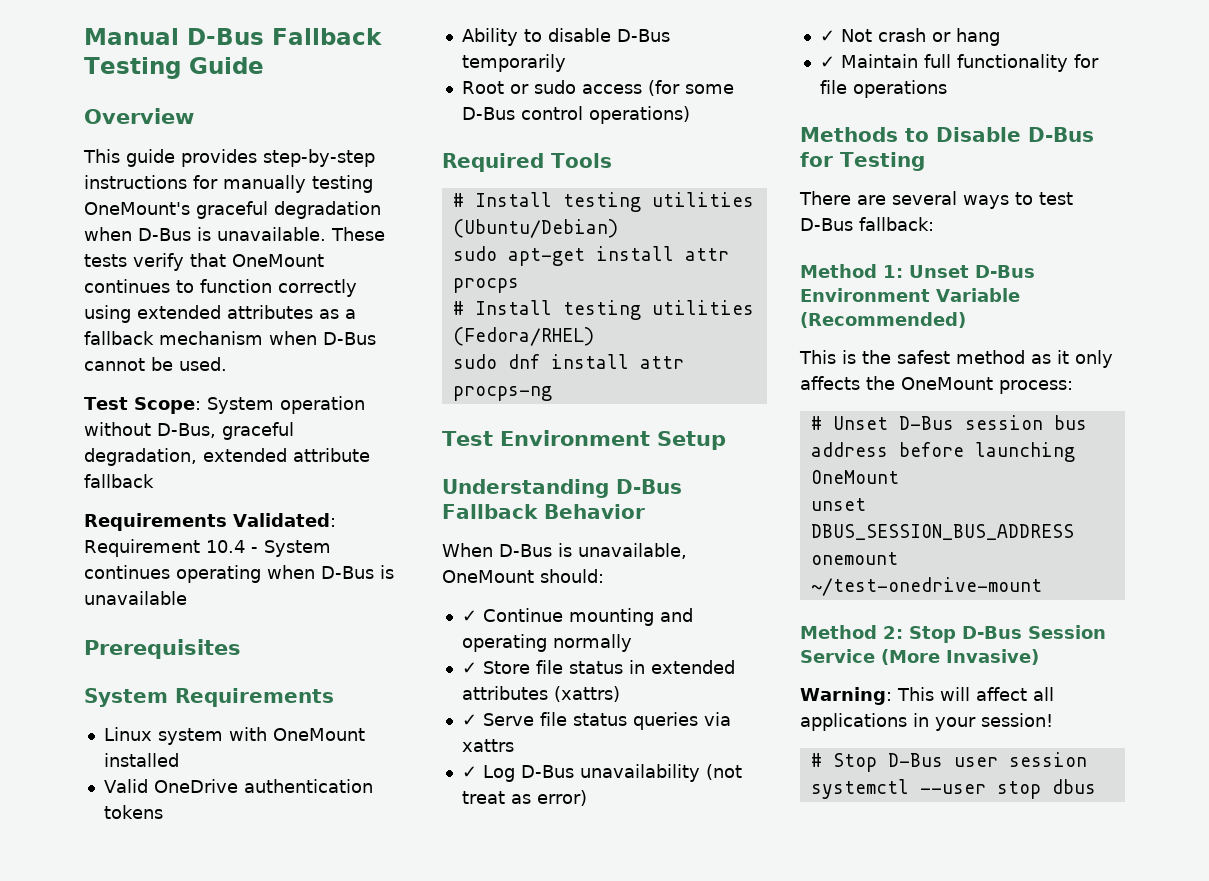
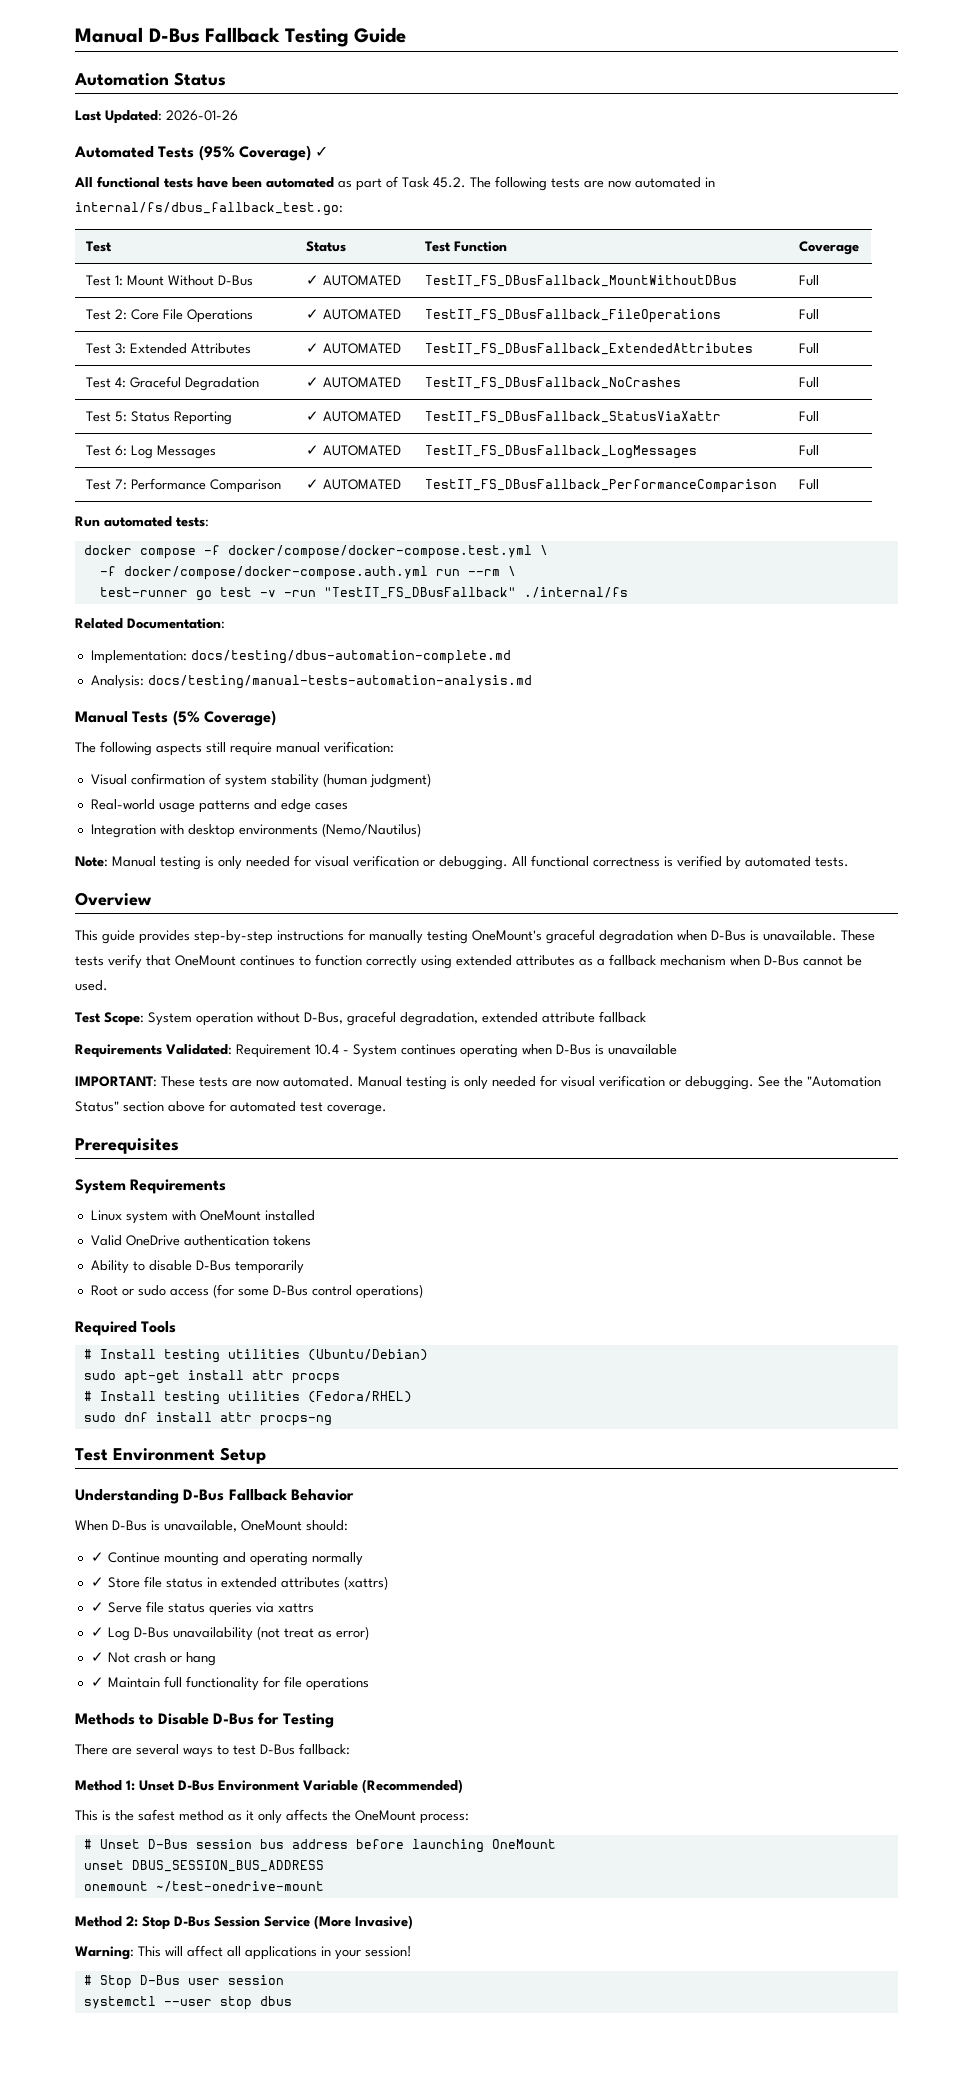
(264, 65) none -> [74,72,226,86] [75,110,238,124] [74,145,329,161] [74,176,715,191] [75,202,343,216] [85,241,112,252] [305,241,346,252] [424,241,507,252] [798,241,859,255] [85,275,253,286] [305,275,401,286] [424,275,737,287] [798,275,819,286] [85,309,253,323] [305,309,401,320] [424,309,721,323] [798,309,819,320] [85,343,251,354] [305,343,401,354] [424,343,753,355] [798,343,819,354] [85,376,259,391] [305,377,401,388] [424,377,681,389] [798,377,819,388] [85,411,232,425] [305,411,401,422] [424,411,721,423] [798,411,819,422] [85,445,216,459] [305,445,401,456] [424,445,697,459] [798,445,819,456] [85,478,281,493] [305,479,401,490] [424,479,777,493] [798,479,819,490] [75,516,209,527] [83,545,548,559] [99,566,516,580] [99,587,628,601] [75,618,225,629] [90,650,511,664] [90,675,532,689] [75,710,276,726] [75,741,394,756] [90,773,431,788] [90,799,348,813] [90,823,421,838] [75,855,849,870] // Automation Status // Last Updated: 2026-01-26 // Automated Tests (95% Coverage) ✓ // All functional tests have been automated as part of Task 45.2. The following tests are now automated in internal/fs/dbus_fallback_test.go: // Test | Status | Test Function | Coverage // Test 1: Mount Without D-Bus | ✓ AUTOMATED | TestIT_FS_DBusFallback_MountWithoutDBus | Full // Test 2: Core File Operations | ✓ AUTOMATED | TestIT_FS_DBusFallback_FileOperations | Full // Test 3: Extended Attributes | ✓ AUTOMATED | TestIT_FS_DBusFallback_ExtendedAttributes | Full // Test 4: Graceful Degradation | ✓ AUTOMATED | TestIT_FS_DBusFallback_NoCrashes | Full // Test 5: Status Reporting | ✓ AUTOMATED | TestIT_FS_DBusFallback_StatusViaXattr | Full // Test 6: Log Messages | ✓ AUTOMATED | TestIT_FS_DBusFallback_LogMessages | Full // Test 7: Performance Comparison | ✓ AUTOMATED | TestIT_FS_DBusFallback_PerformanceComparison | Full // Run automated tests: // docker compose -f docker/compose/docker-compose.test.yml \ // -f docker/compose/docker-compose.auth.yml run --rm \ // test-runner go test -v -run "TestIT_FS_DBusFallback" ./internal/fs // Related Documentation: // Implementation: docs/testing/dbus-automation-complete.md // Analysis: docs/testing/manual-tests-automation-analysis.md // Manual Tests (5% Coverage) // The following aspects still require manual verification: // Visual confirmation of system stability (human judgment) // Real-world usage patterns and edge cases // Integration with desktop environments (Nemo/Nautilus) // Note: Manual testing is only needed for visual verification or debugging. All functional correctness is verified by automated tests.
(187, 598) none -> [75,1075,881,1090] [75,1100,387,1115] // IMPORTANT: These tests are now automated. Manual testing is only needed for visual verification or debugging. See the "Automation Status" section above for automated test coverage.

